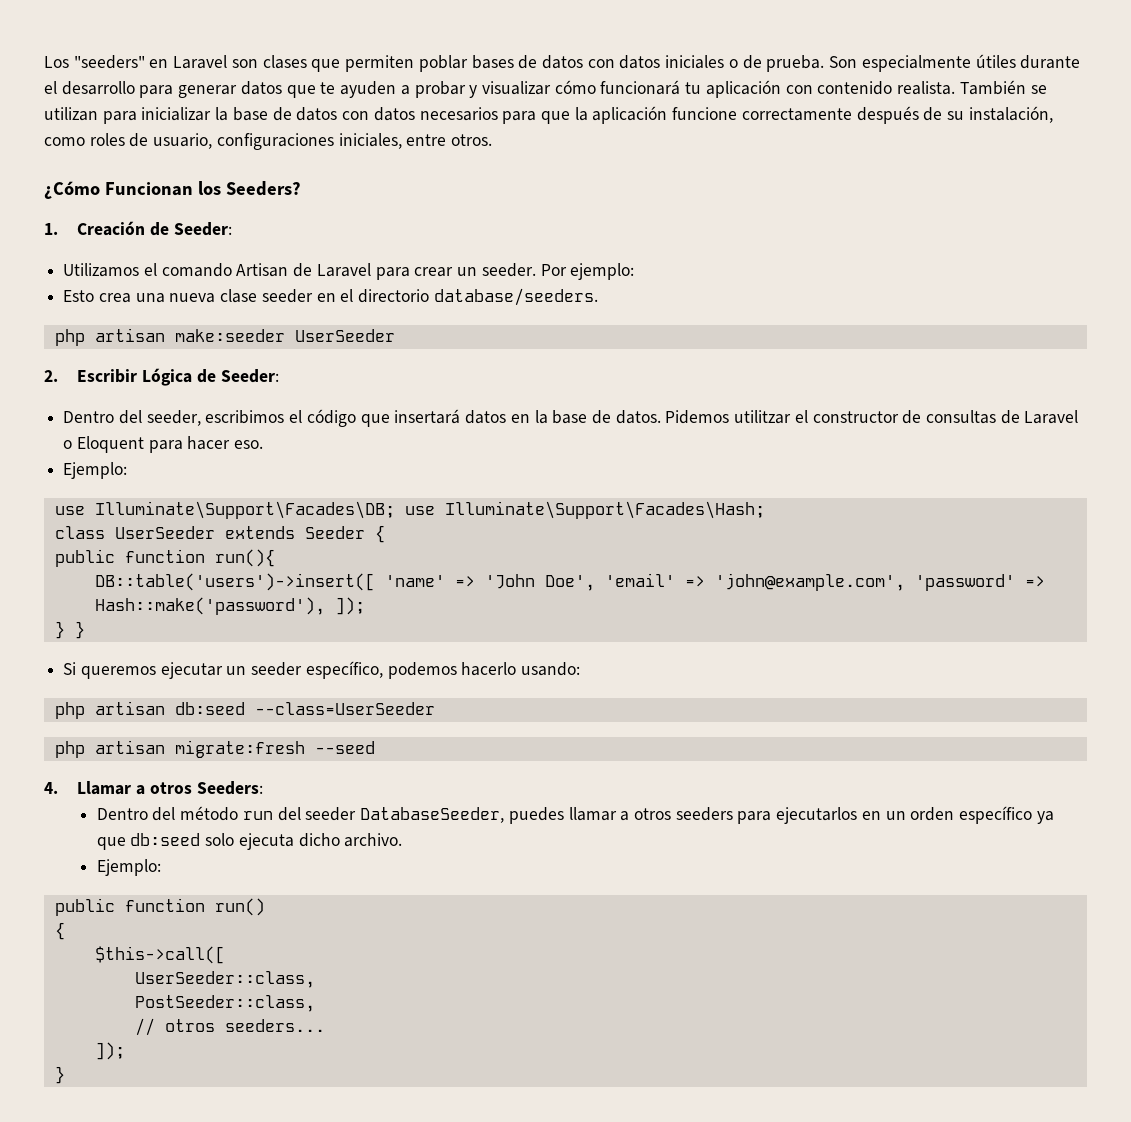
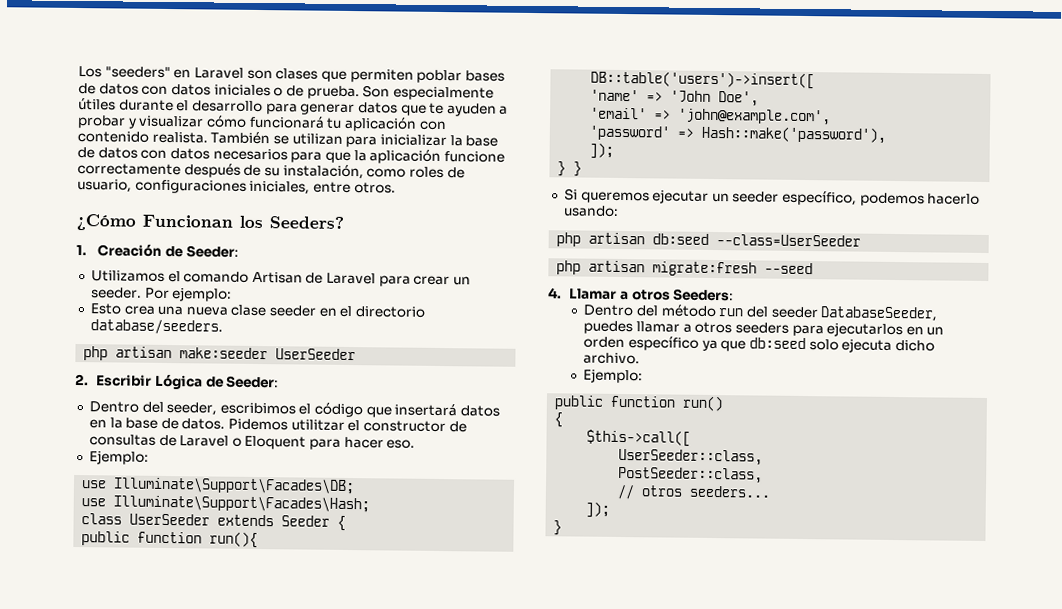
(395, 510) none -> (356, 486) //
(375, 582) none -> (816, 80) //
(595, 583) none -> (760, 99) //
(905, 582) none -> (832, 117) //
(325, 606) none -> (887, 134) //

